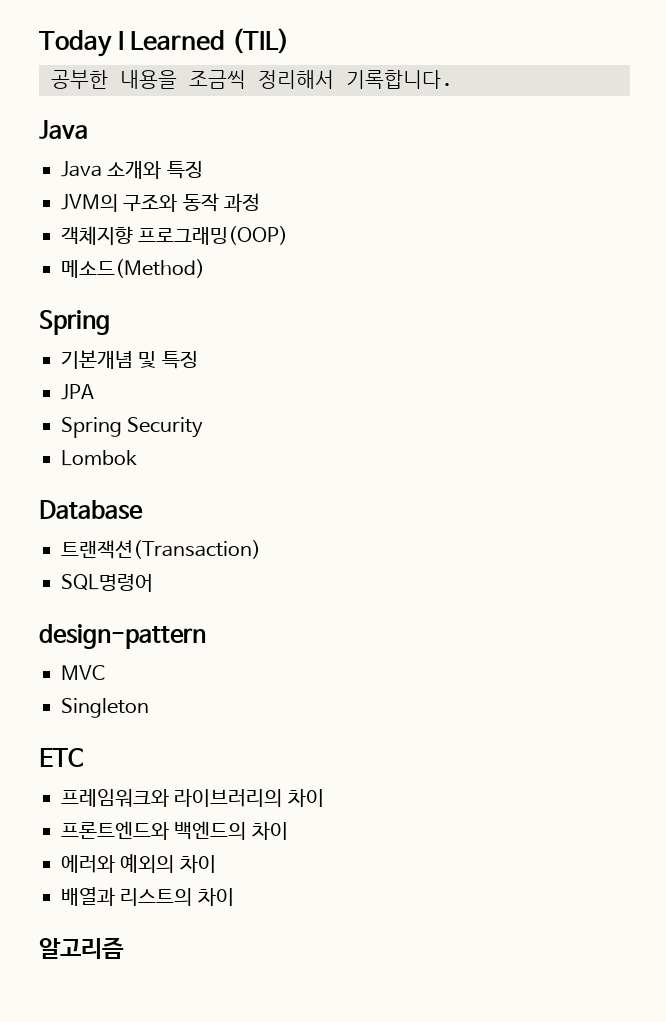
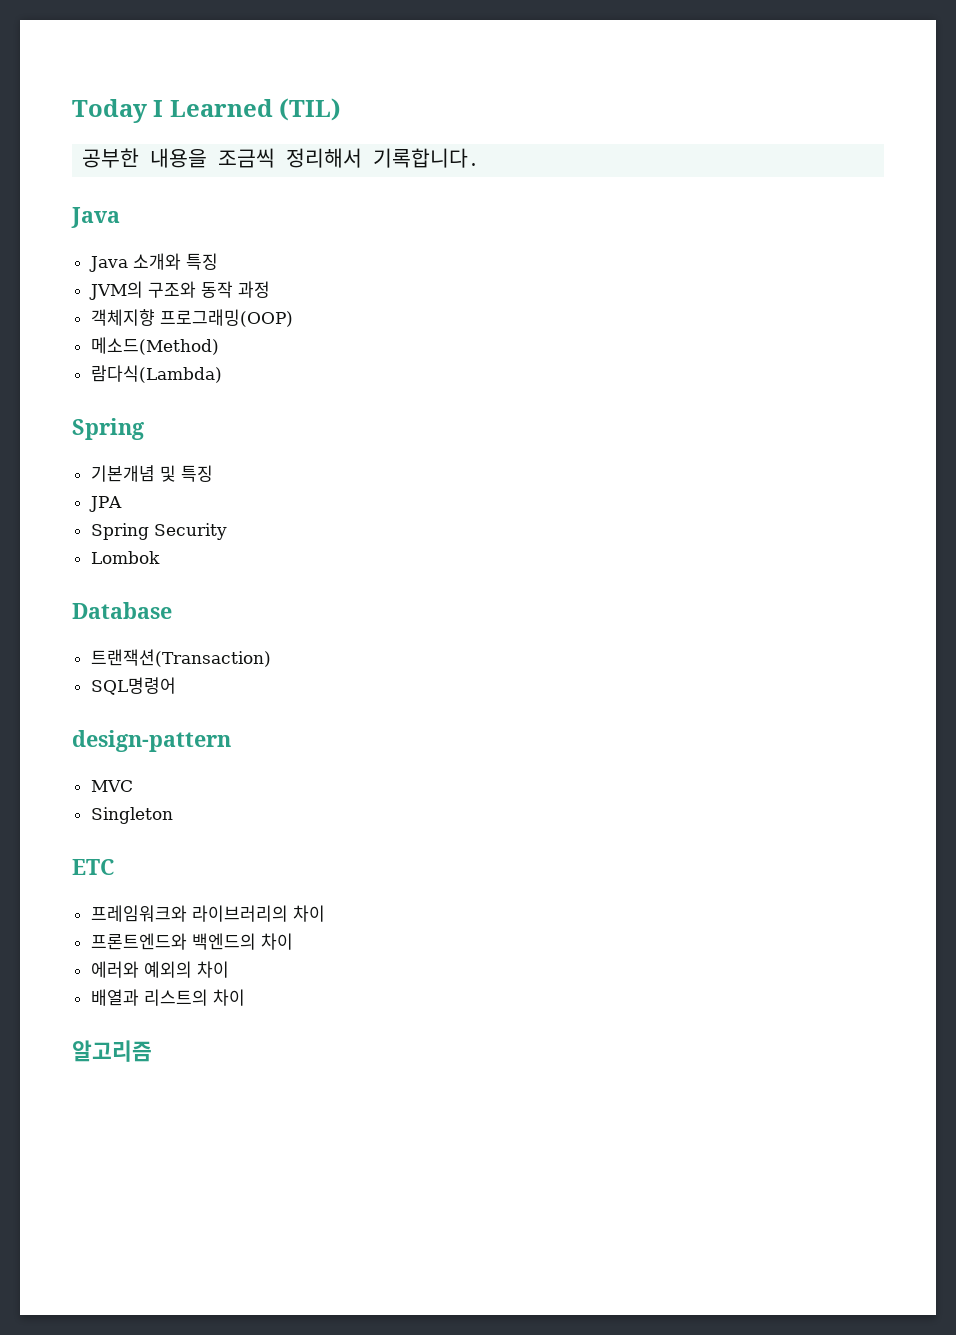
(205, 268) none -> [90,365,222,383] // 람다식(Lambda)

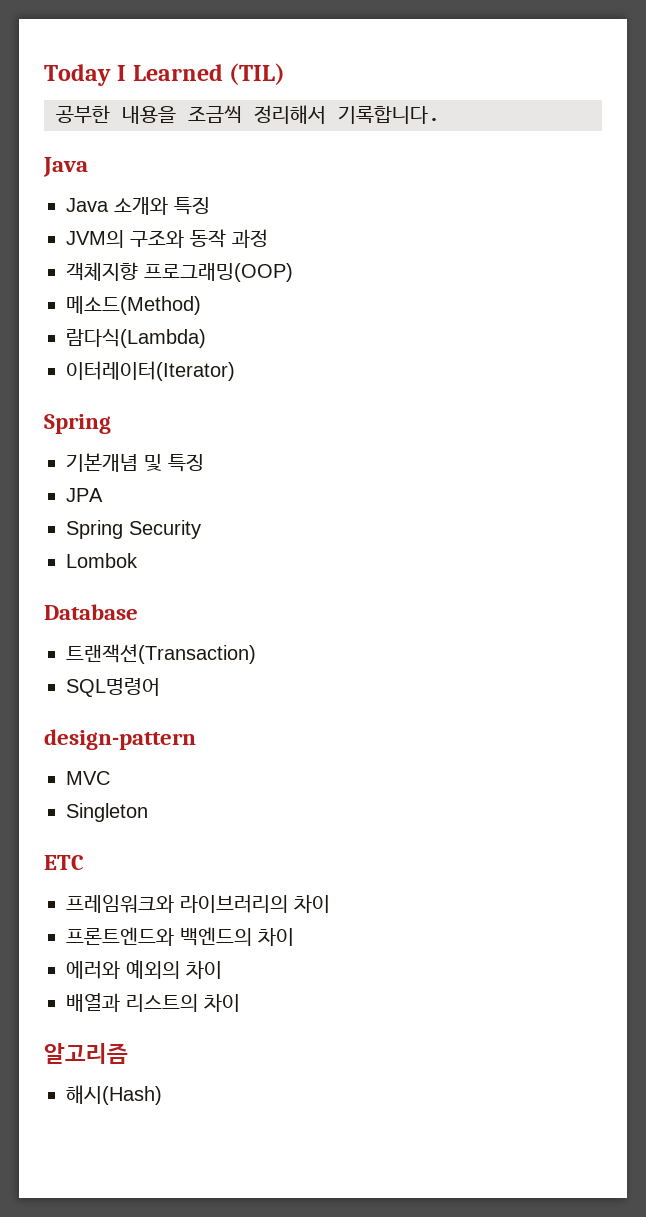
(222, 374) none -> [66,361,235,381] // 이터레이터(Iterator)
(152, 1051) none -> [66,1085,162,1105] // 해시(Hash)

